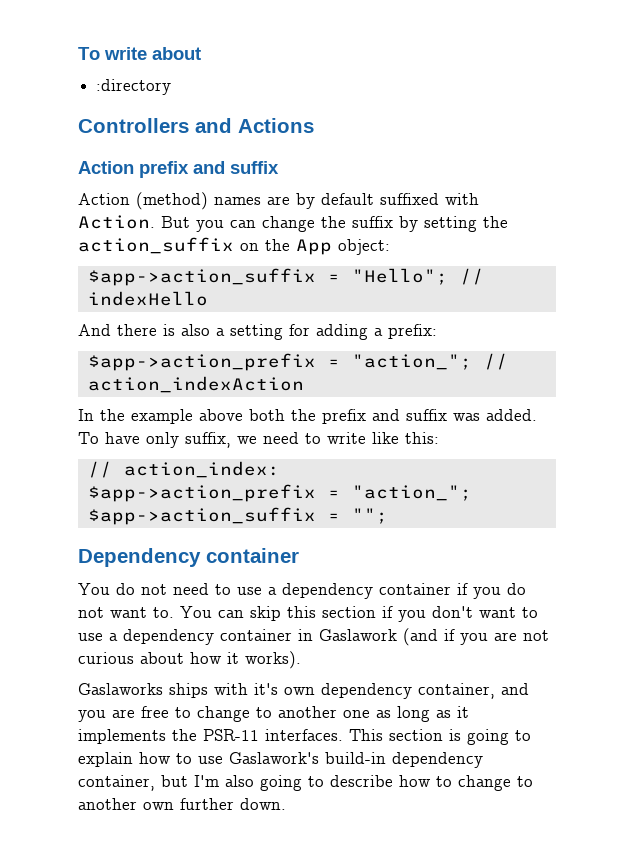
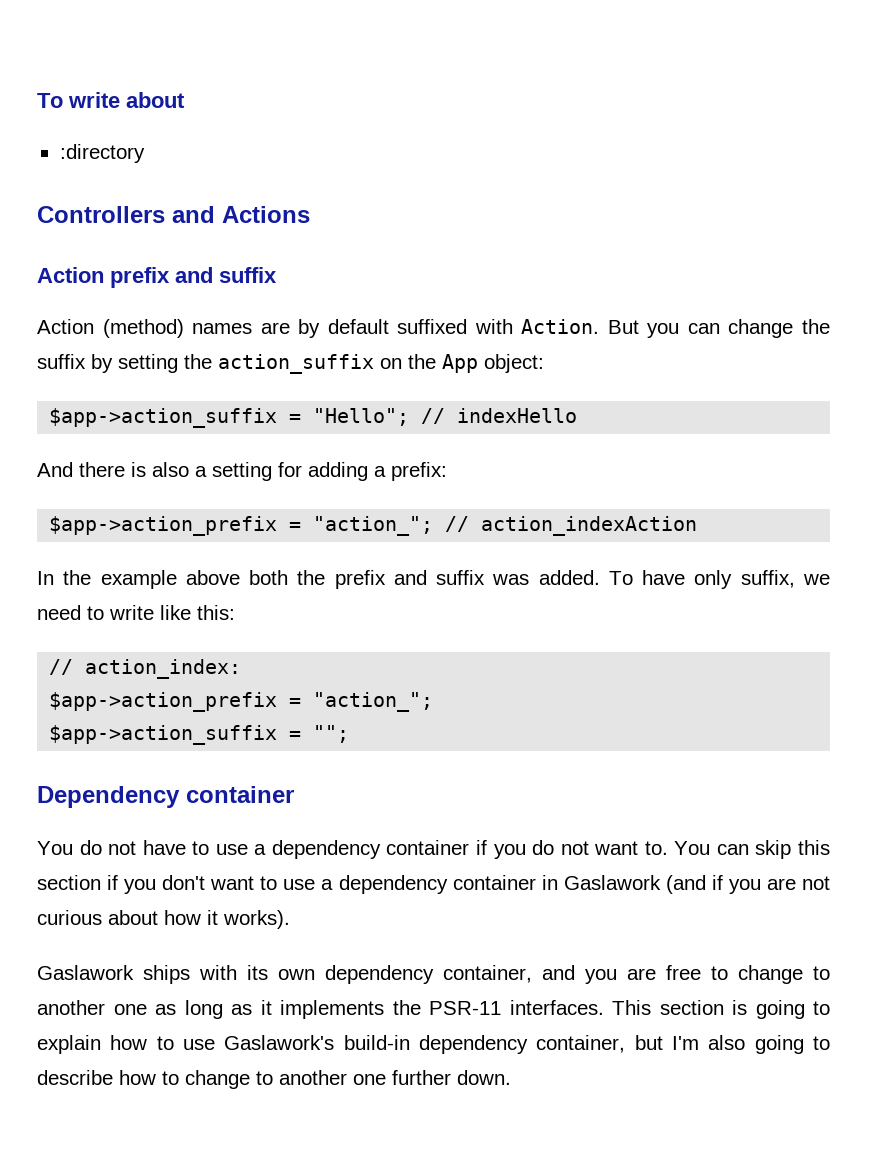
[173,583,209,595] need -> [142,840,186,855] have
[78,683,163,695] Gaslaworks -> [37,965,134,980] Gaslawork
[254,683,278,695] it's -> [247,965,268,980] its
[143,802,174,810] own -> [353,1074,386,1085] one

